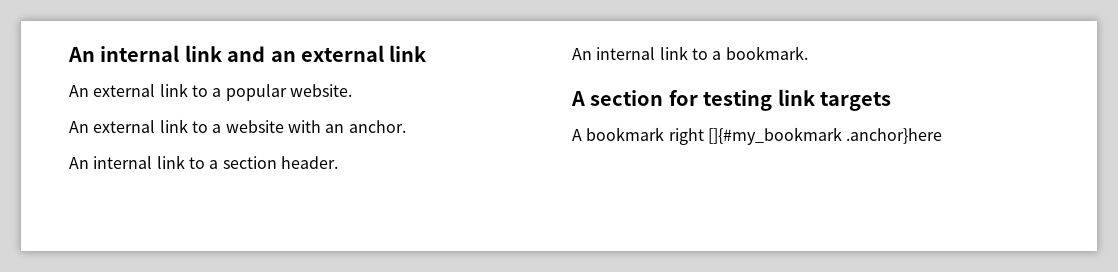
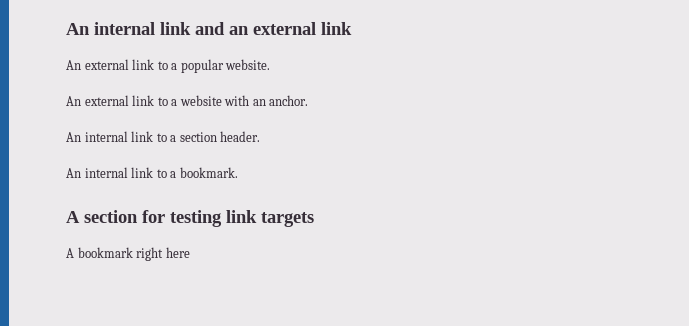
[707,127,943,145] []{#my_bookmark .anchor}here -> [165,247,190,258] here

